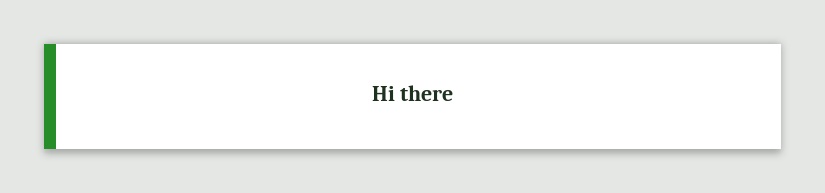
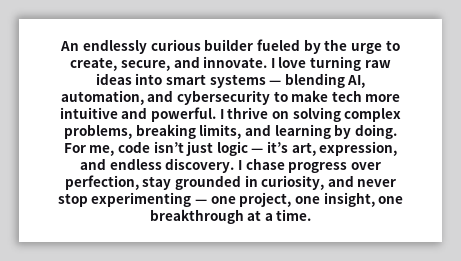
[371,85,454,101] Hi there -> [60,39,400,54] [70,56,391,71] [95,73,366,88] [60,90,401,105] [59,107,402,122] [64,124,397,139] [63,141,398,156] [80,158,381,173] [64,175,397,190] [57,192,404,207] [149,209,312,224] An endlessly curious builder fueled by the urge to create, secure, and innovate. I love turning raw ideas into smart systems — blending AI, automation, and cybersecurity to make tech more intuitive and powerful. I thrive on solving complex problems, breaking limits, and learning by doing. For me, code isn’t just logic — it’s art, expression, and endless discovery. I chase progress over perfection, stay grounded in curiosity, and never stop experimenting — one project, one insight, one breakthrough at a time.

